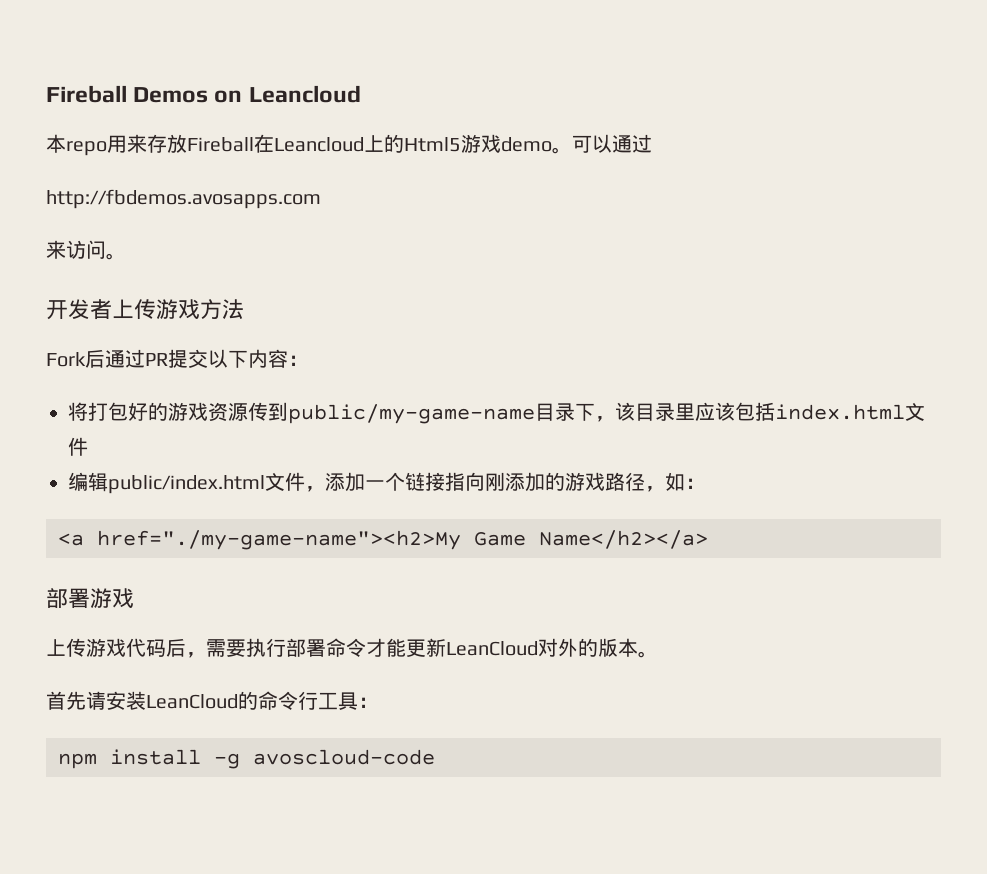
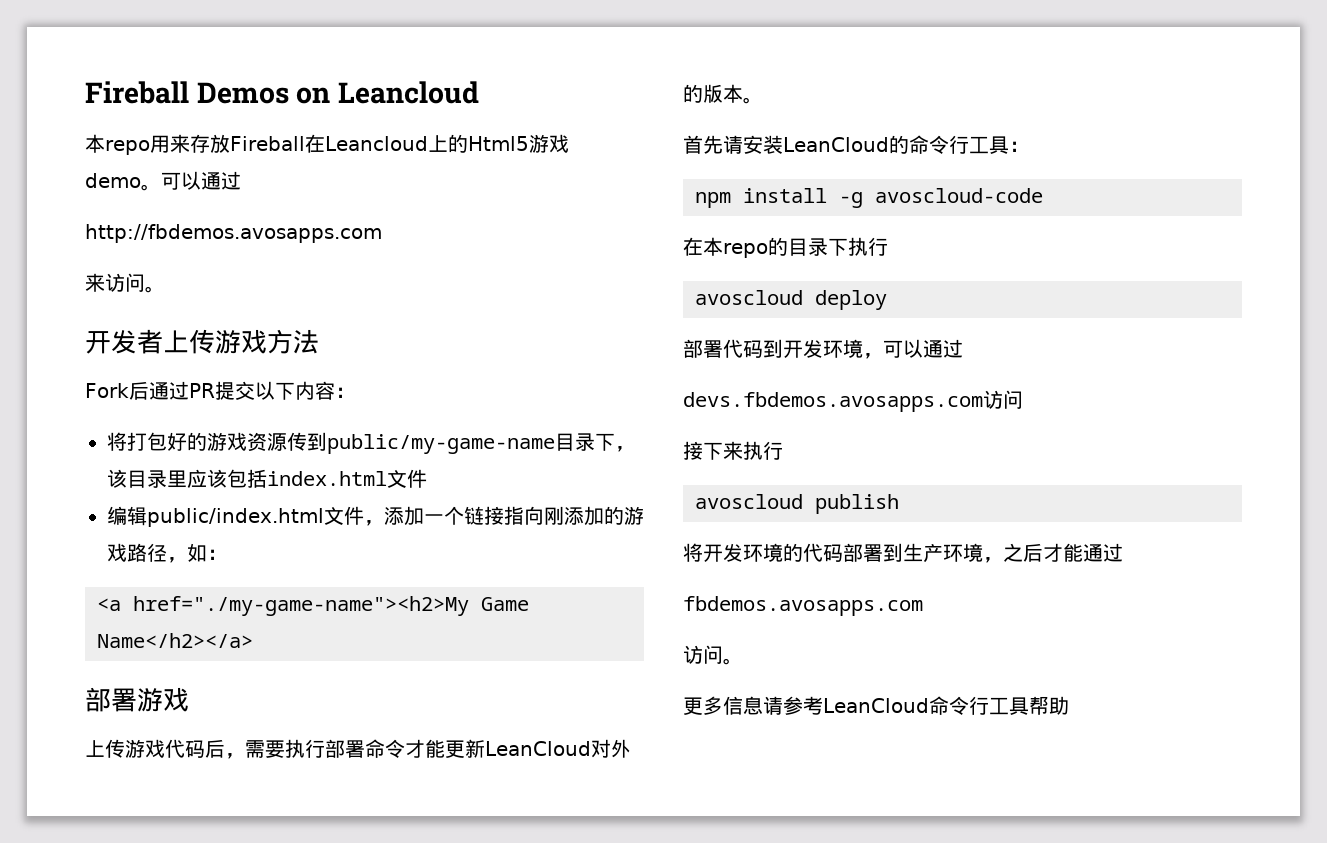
(435, 757) none -> [683,237,888,258] [695,290,887,310] [683,339,963,359] [683,390,1023,412] [683,441,783,460] [695,494,899,514] [683,543,1123,563] [683,596,923,616] [683,645,743,665] [683,696,1069,715] // 在本repo的目录下执行 // avoscloud deploy // 部署代码到开发环境，可以通过 // devs.fbdemos.avosapps.com访问 // 接下来执行 // avoscloud publish // 将开发环境的代码部署到生产环境，之后才能通过 // fbdemos.avosapps.com // 访问。 // 更多信息请参考LeanCloud命令行工具帮助

